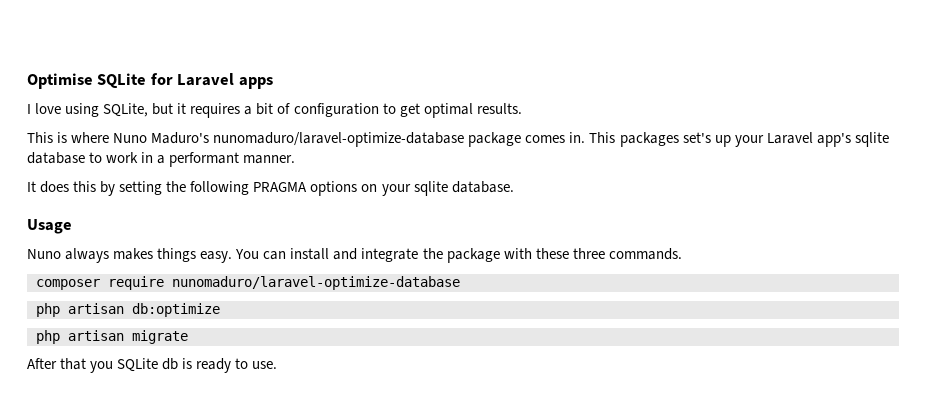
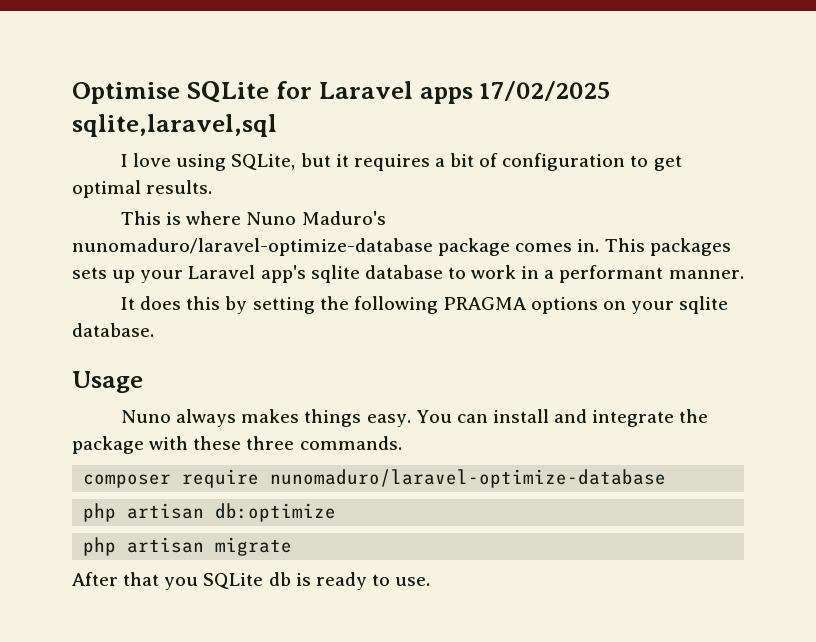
(273, 83) none -> [479,81,611,101] [72,114,277,137] 17/02/2025 sqlite,laravel,sql
[682,132,711,143] set's -> [72,267,107,279] sets

